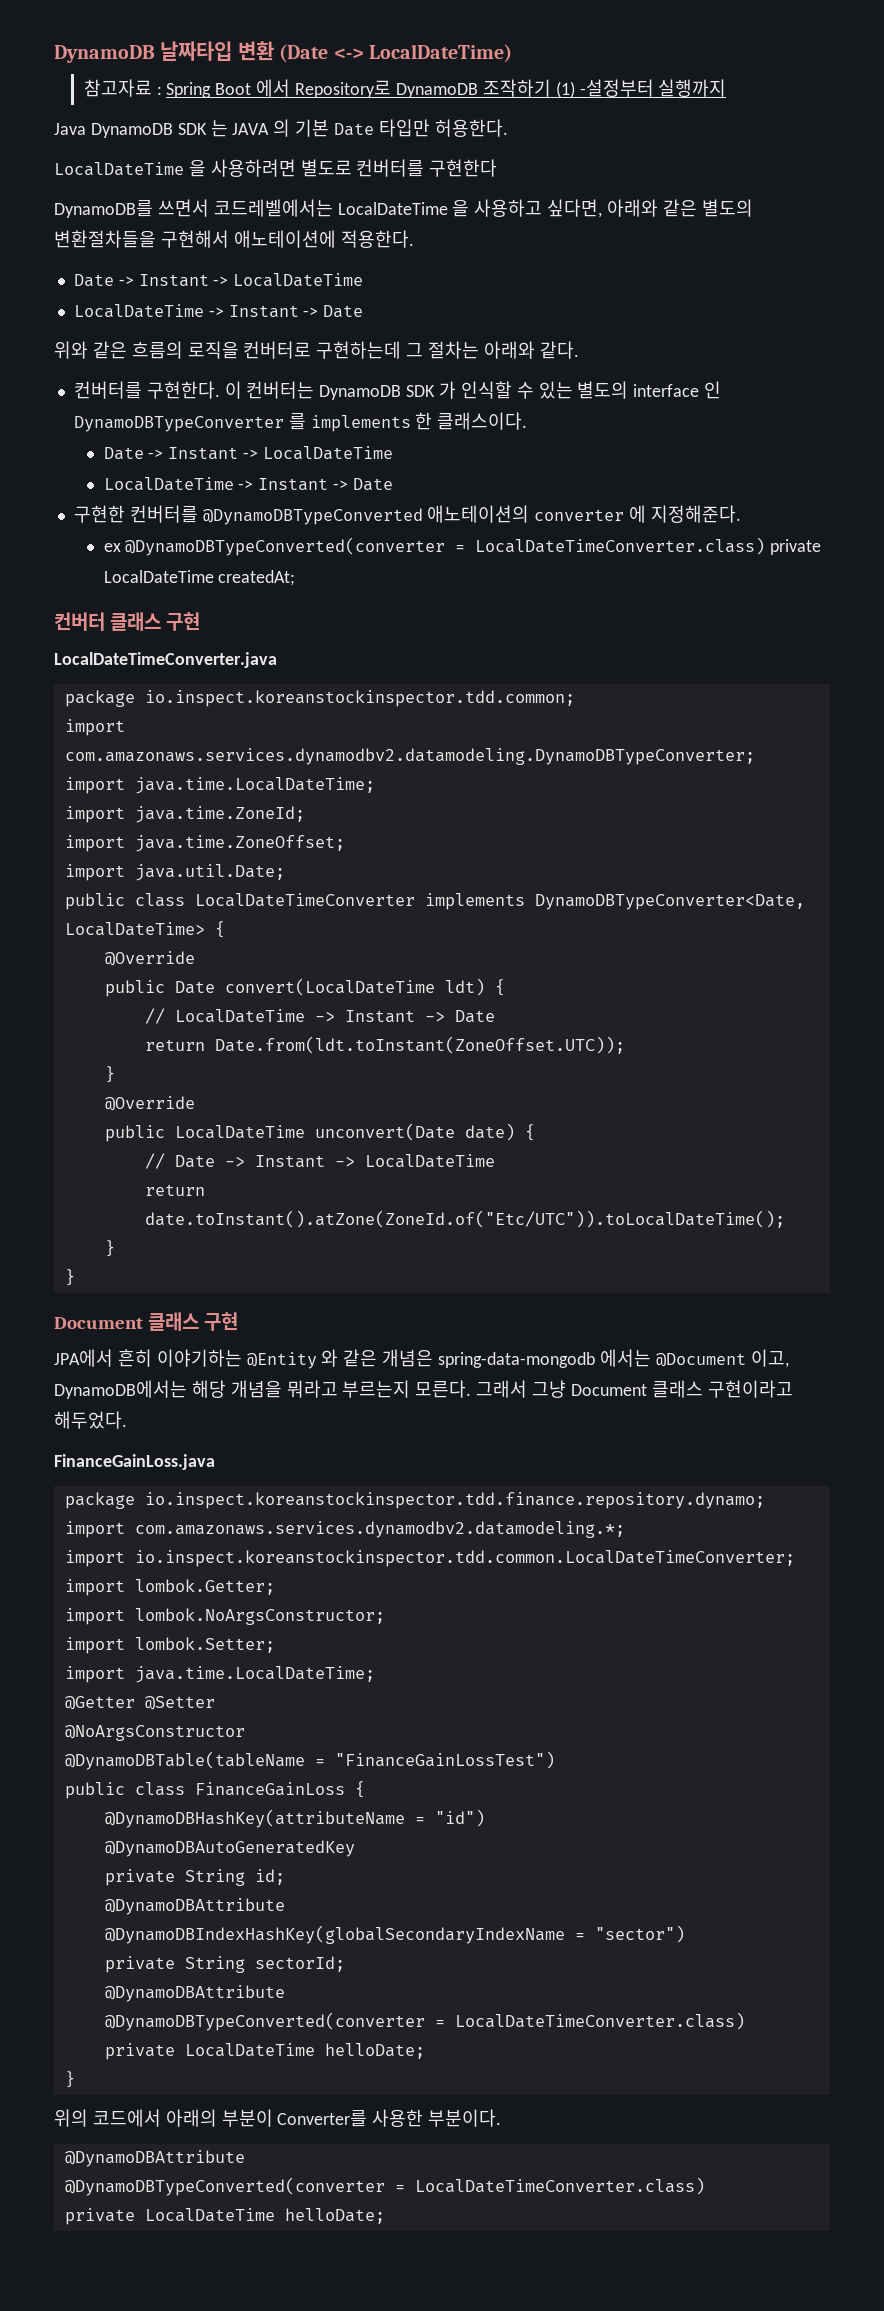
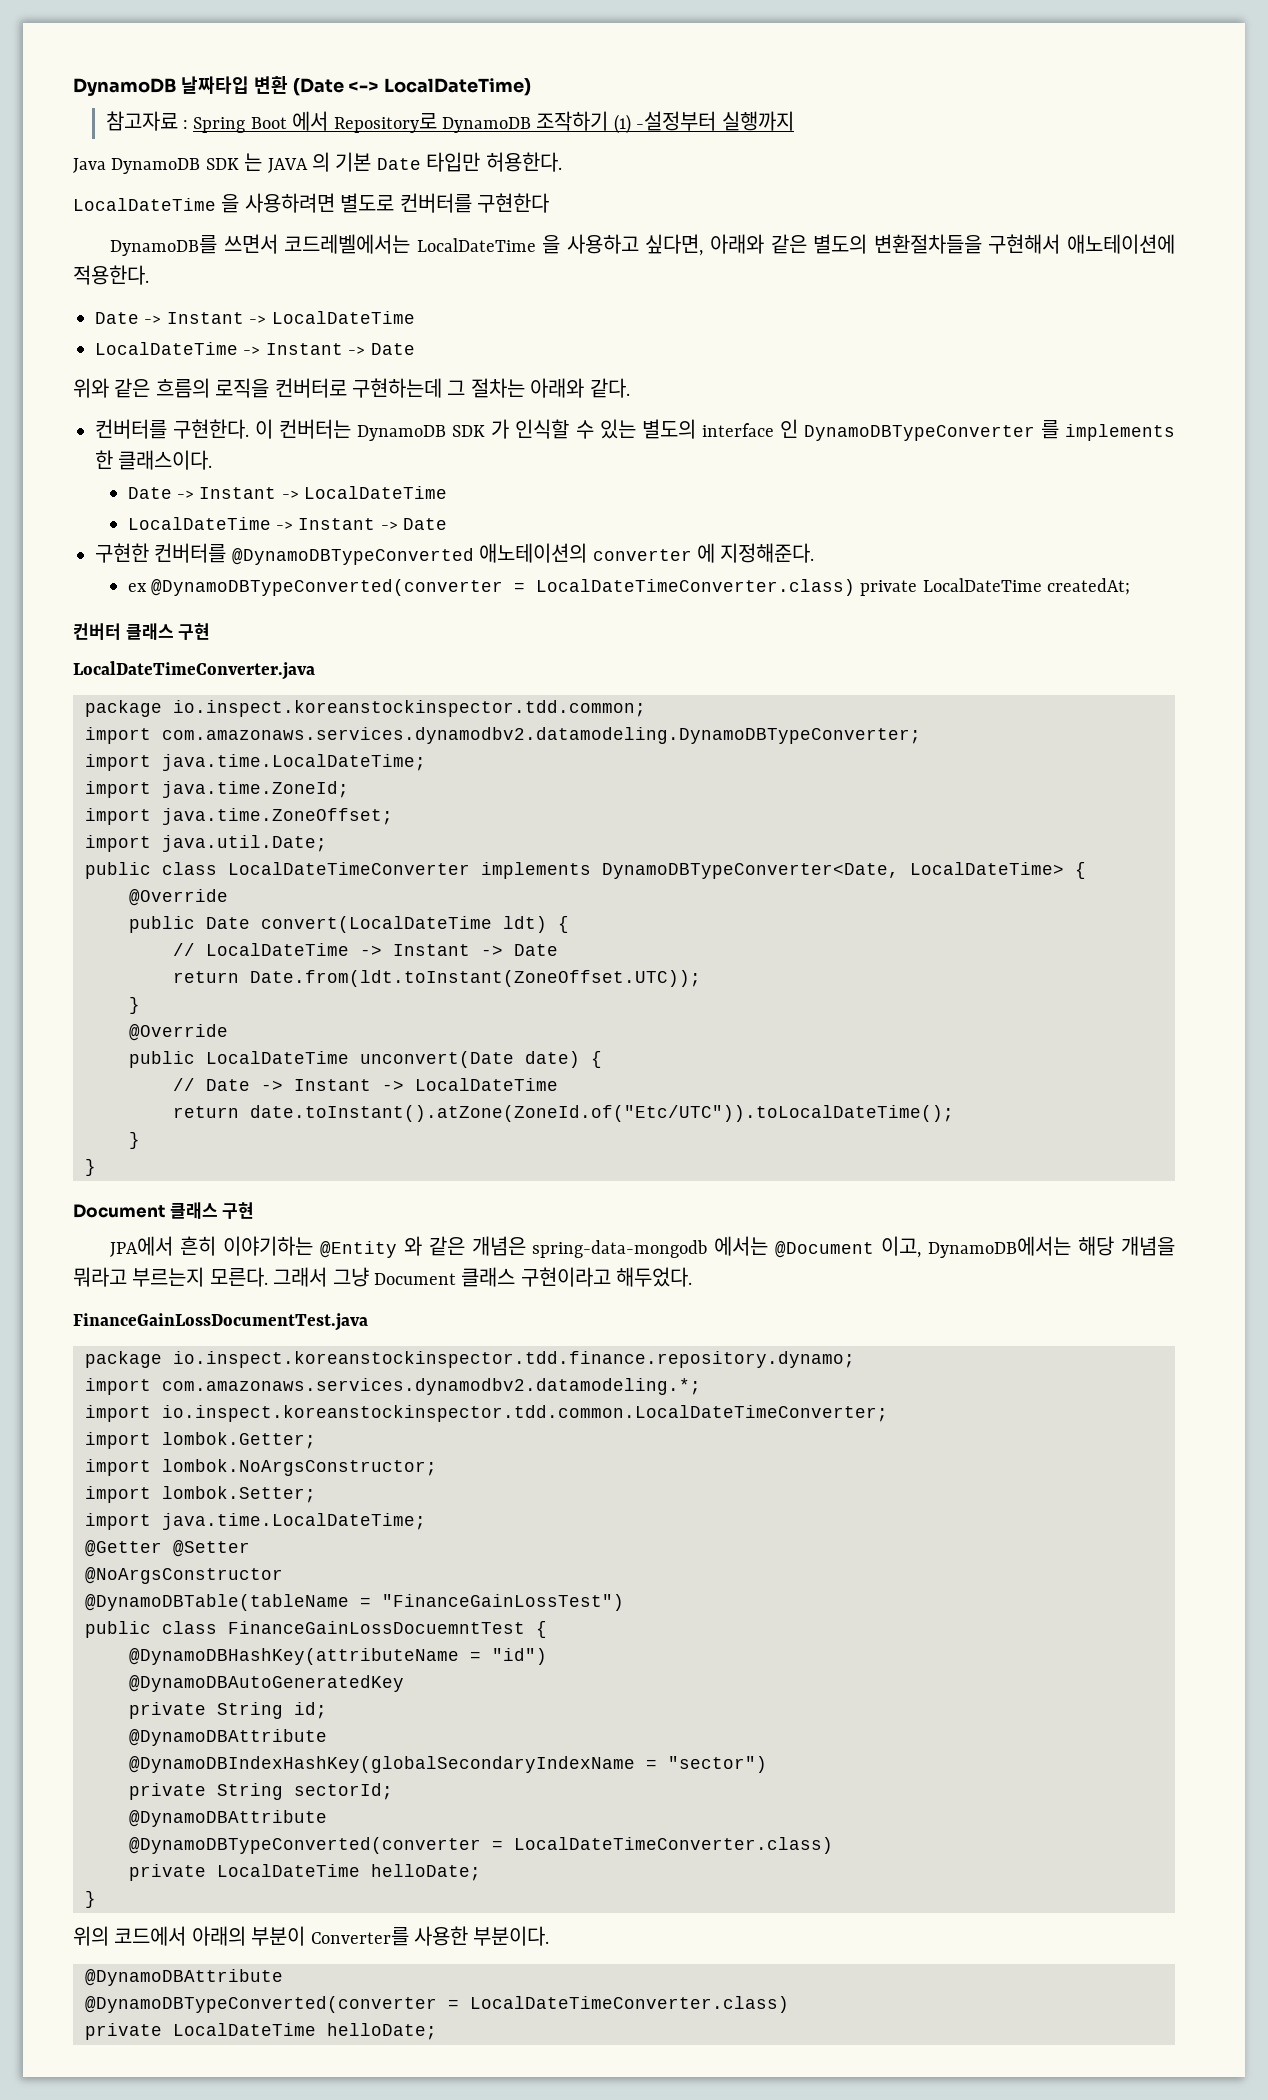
[54,1454,215,1470] FinanceGainLoss.java -> [73,1313,368,1331] FinanceGainLossDocumentTest.java
[194,1782,345,1796] FinanceGainLoss -> [228,1621,525,1634] FinanceGainLossDocuemntTest

